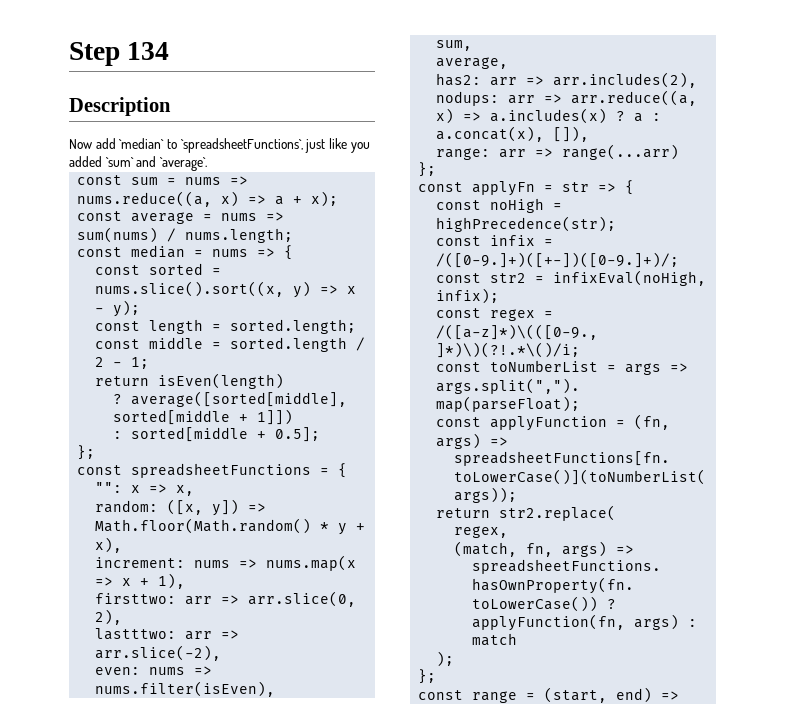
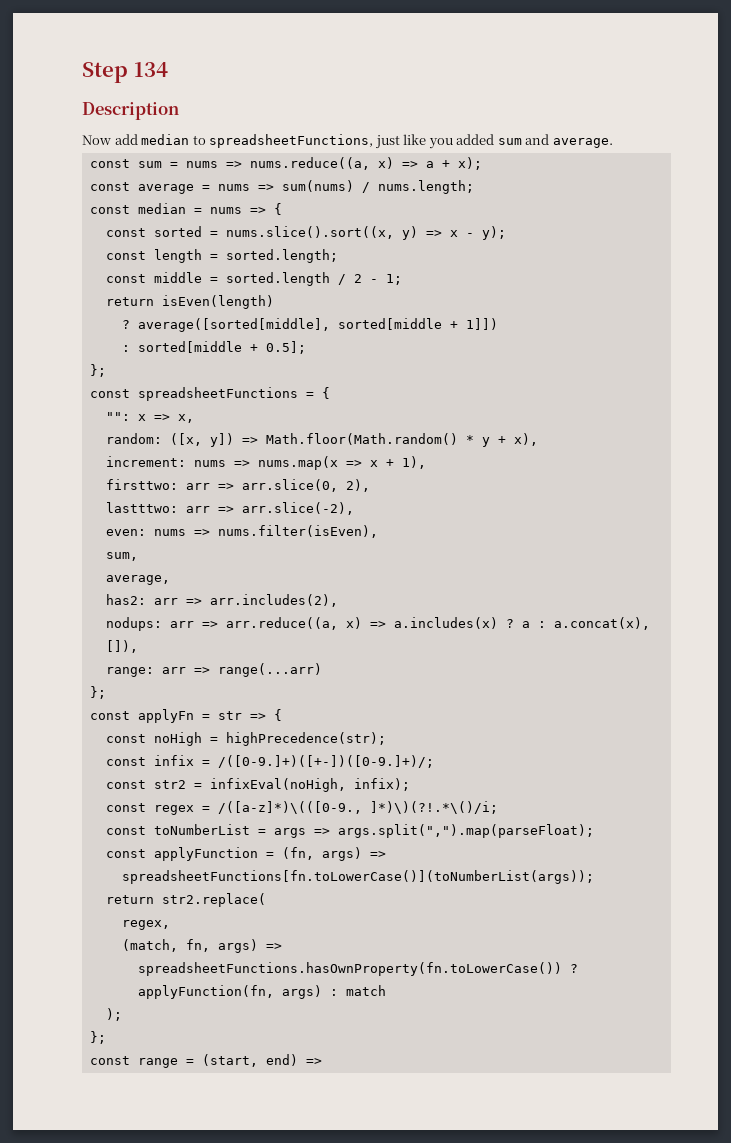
[119,138,303,153] `median` to `spreadsheetFunctions`, -> [141,134,374,148] median to spreadsheetFunctions,
[105,156,207,171] `sum` and `average`. -> [497,134,613,148] sum and average.

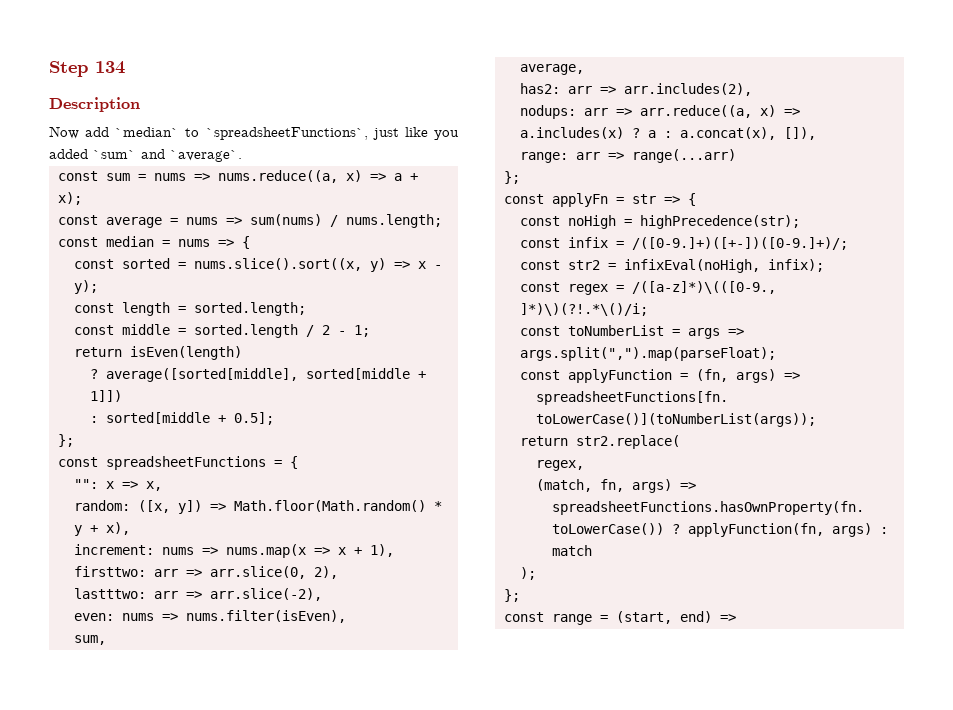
[141,134,374,148] median to spreadsheetFunctions, -> [115,127,368,140] `median` to `spreadsheetFunctions`,
[497,134,613,148] sum and average. -> [93,149,242,162] `sum` and `average`.

